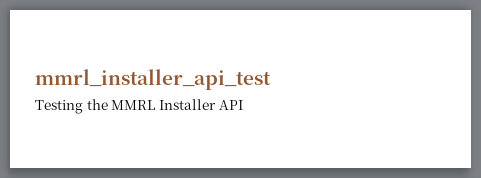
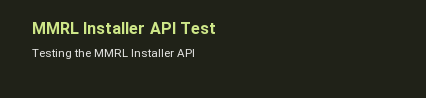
[35,69,271,90] mmrl_installer_api_test -> [32,22,216,34] MMRL Installer API Test

